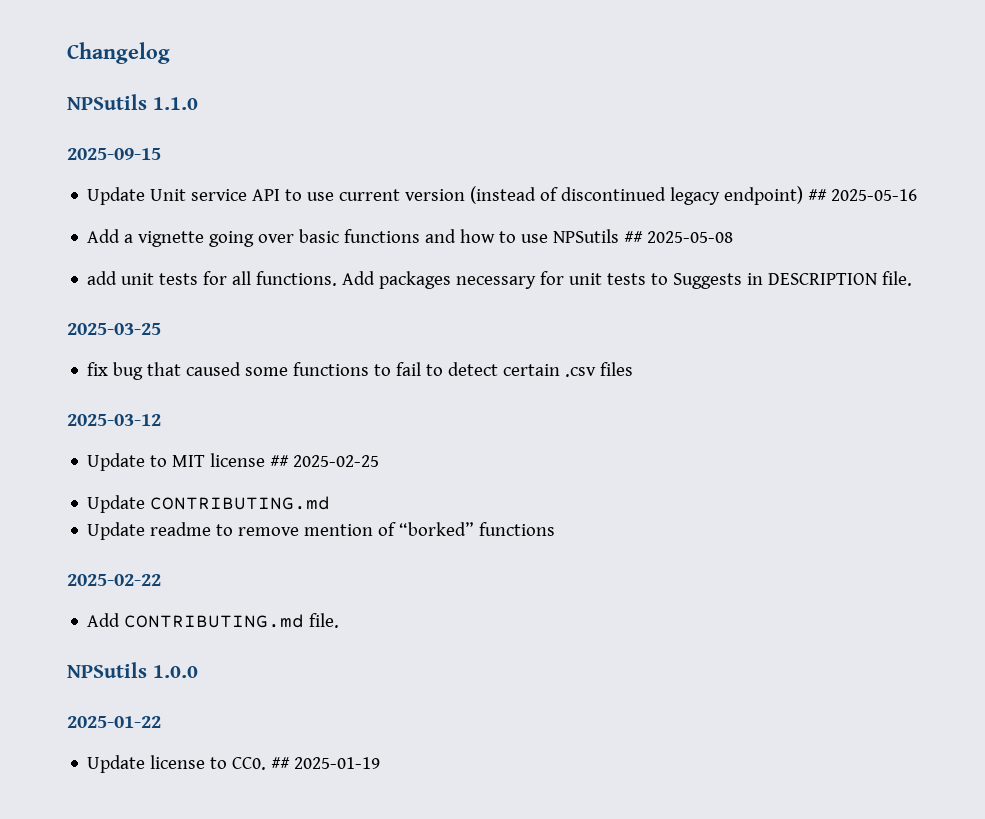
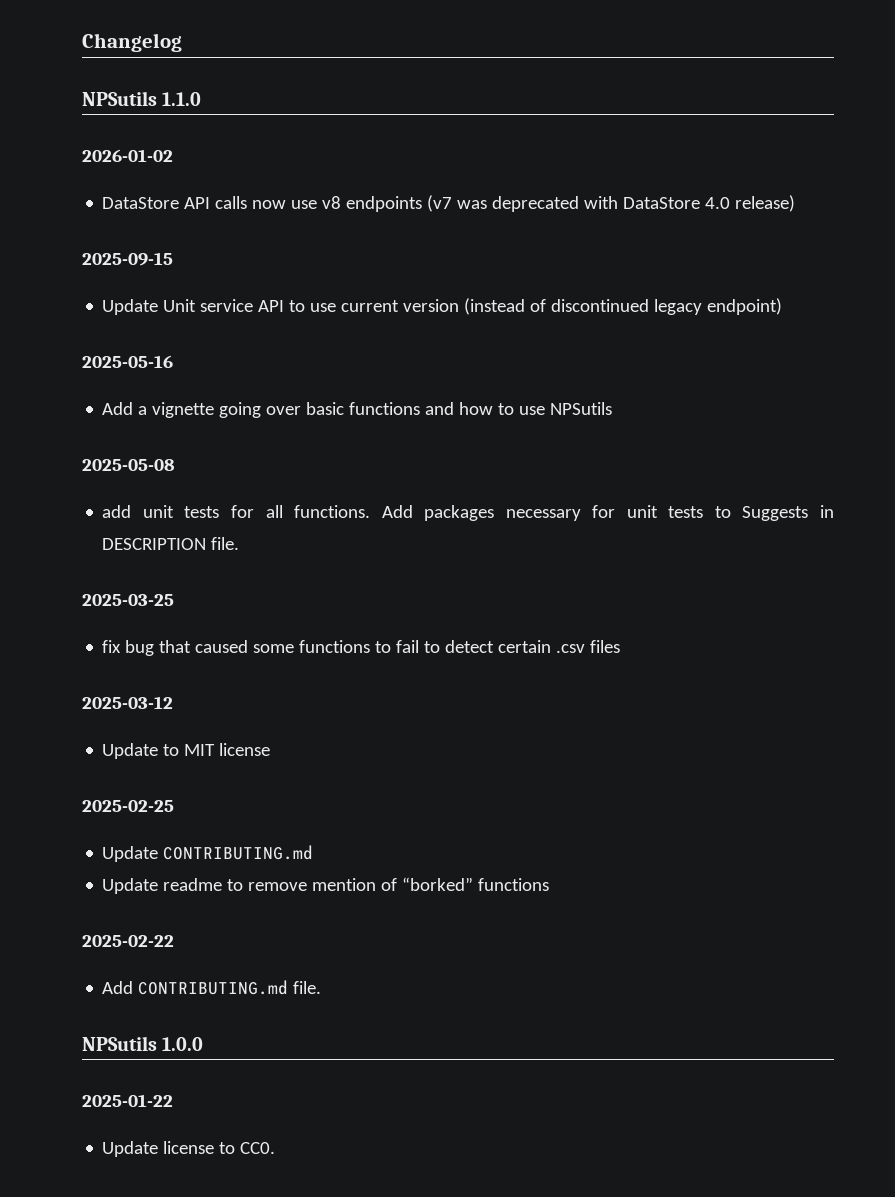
(198, 103) none -> [82,149,173,162] [102,195,796,212] // 2026-01-02 // DataStore API calls now use v8 endpoints (v7 was deprecated with DataStore 4.0 release)
[808,189,828,201] ## -> (783, 306) //
[624,231,644,243] ## -> (613, 408) //
[270,455,290,467] ## -> (271, 749) //
[271,757,381,769] ## 2025-01-19 -> (276, 1148) none

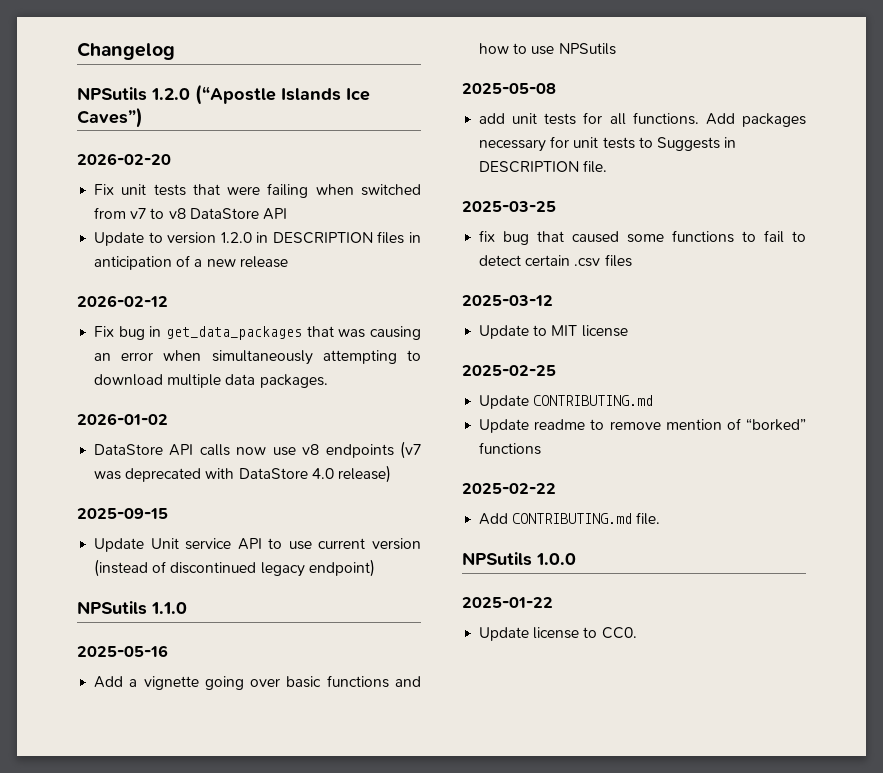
[162,92,202,106] 1.1.0 -> [151,84,370,105] [77,107,143,128] [77,153,171,165] [94,183,421,198] [94,207,287,220] [94,231,421,246] [94,255,288,270] [77,295,168,307] [94,326,421,340] [94,350,421,365] [94,374,328,388] 1.2.0 (“Apostle Islands Ice Caves”) // 2026-02-20 // Fix unit tests that were failing when switched from v7 to v8 DataStore API // Update to version 1.2.0 in DESCRIPTION files in anticipation of a new release // 2026-02-12 // Fix bug in get_data_packages that was causing an error when simultaneously attempting to download multiple data packages.
(783, 306) none -> [77,601,187,615] // NPSutils 1.1.0

